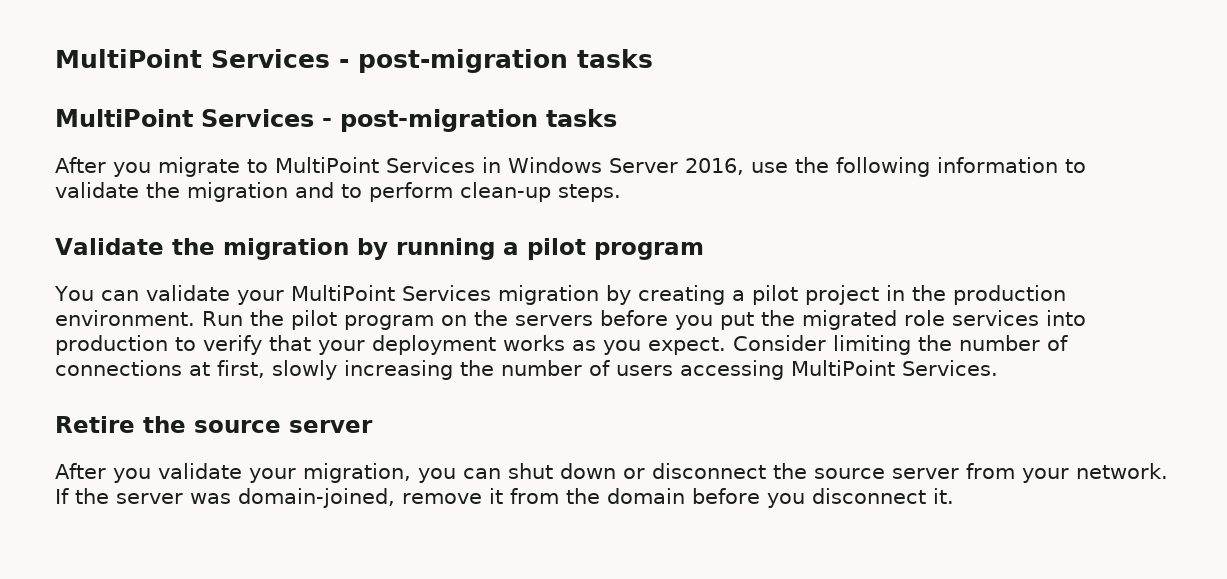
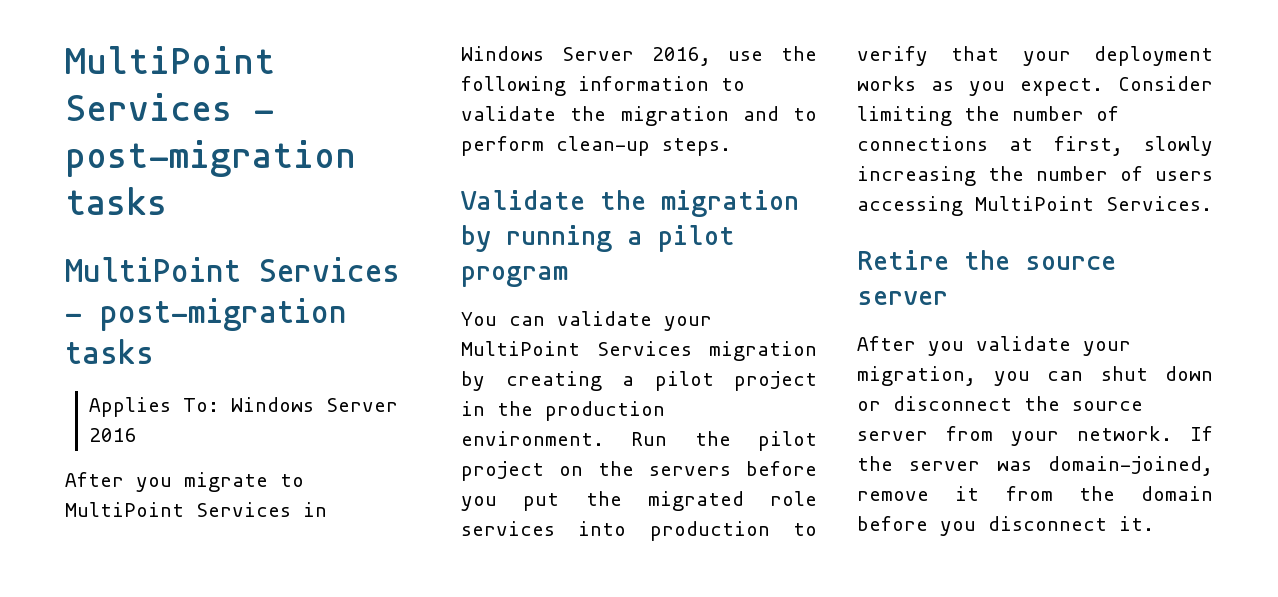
(617, 118) none -> [89,397,399,417] [89,428,138,442] // Applies To: Windows Server 2016
[343,315,434,330] program -> [461,461,544,481] project

